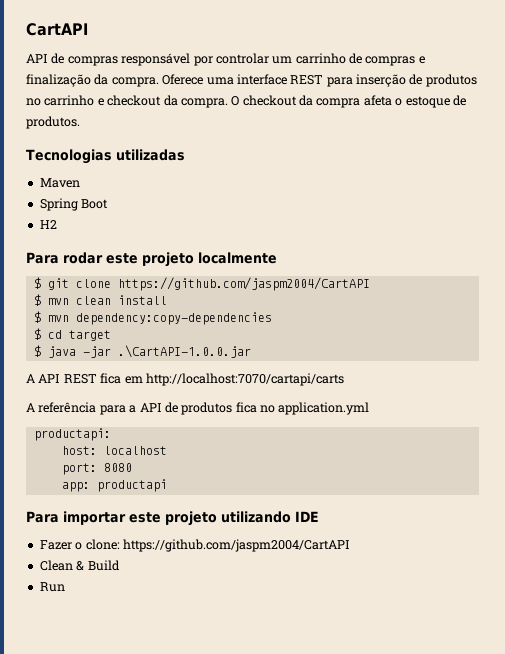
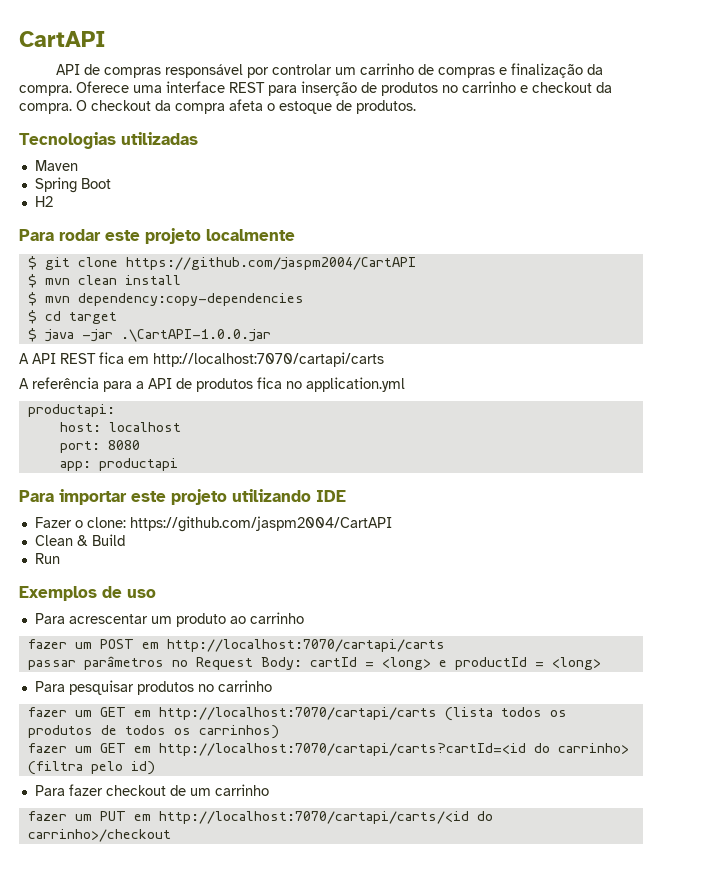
(65, 587) none -> [19,586,156,601] [34,612,304,627] [27,639,445,652] [27,656,601,670] [34,680,272,695] [27,707,567,721] [27,725,279,739] [27,743,629,756] [27,761,155,775] [34,784,269,796] [27,811,493,824] [27,829,171,842] // Exemplos de uso // Para acrescentar um produto ao carrinho // fazer um POST em http://localhost:7070/cartapi/carts // passar parâmetros no Request Body: cartId = <long> e productId = <long> // Para pesquisar produtos no carrinho // fazer um GET em http://localhost:7070/cartapi/carts (lista todos os produtos de todos os carrinhos) // fazer um GET em http://localhost:7070/cartapi/carts?cartId=<id do carrinho> (filtra pelo id) // Para fazer checkout de um carrinho // fazer um PUT em http://localhost:7070/cartapi/carts/<id do carrinho>/checkout

